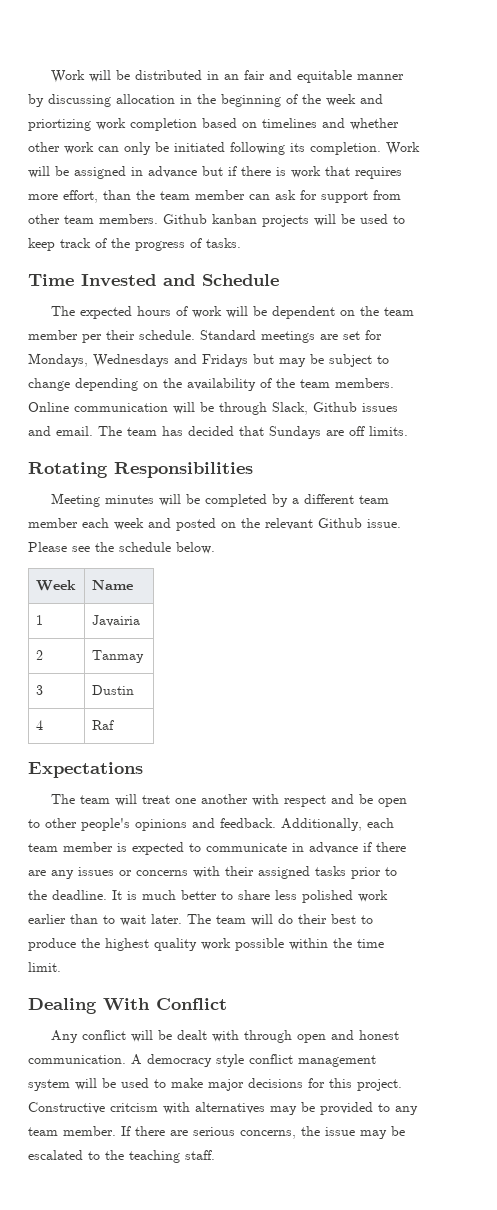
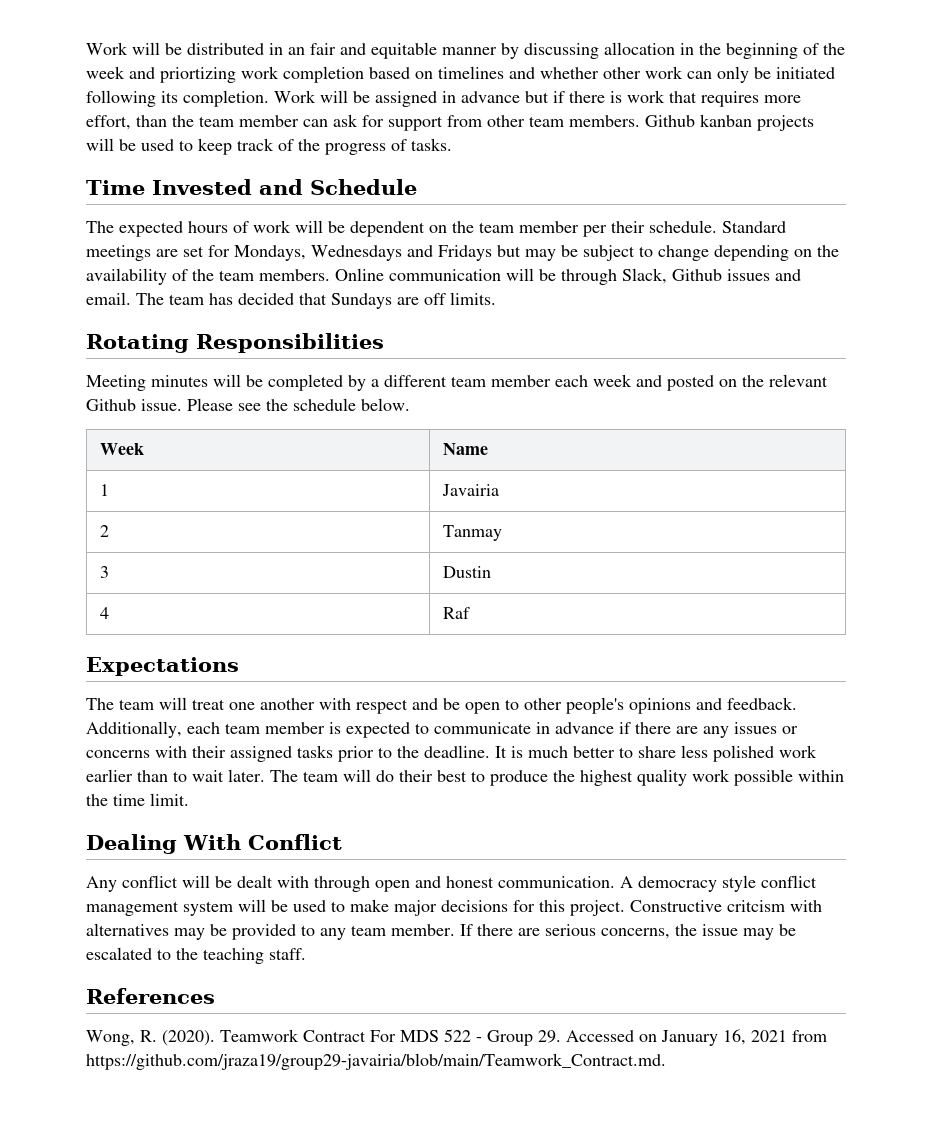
(215, 1155) none -> [86,988,215,1004] [86,1029,827,1046] [86,1053,666,1070] // References // Wong, R. (2020). Teamwork Contract For MDS 522 - Group 29. Accessed on January 16, 2021 from https://github.com/jraza19/group29-javairia/blob/main/Teamwork_Contract.md.

